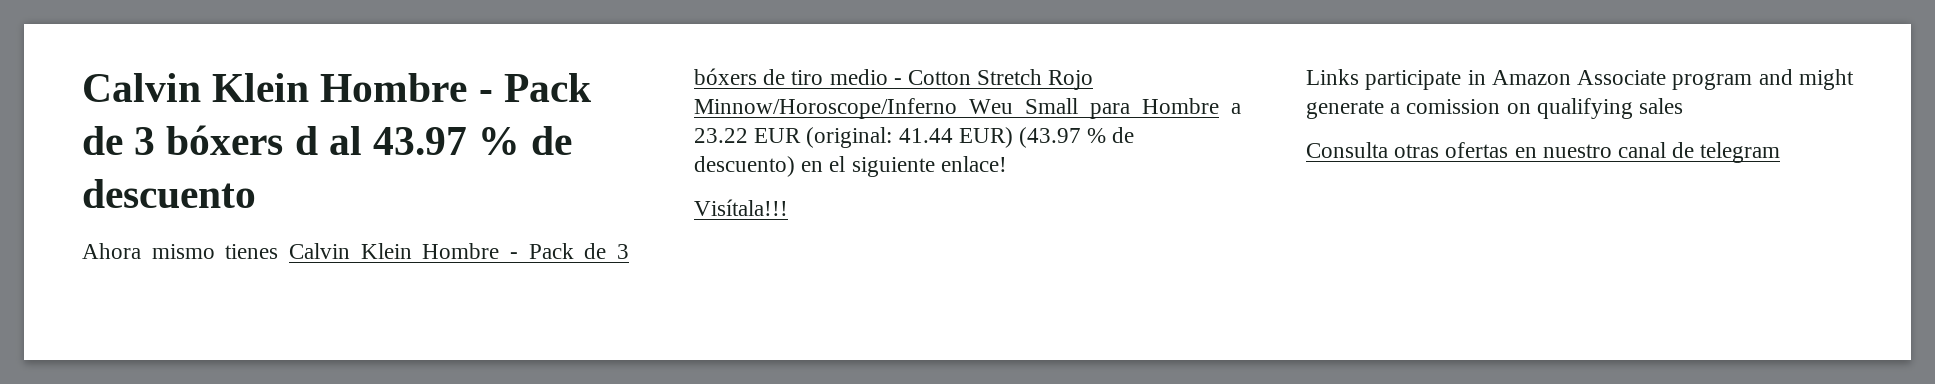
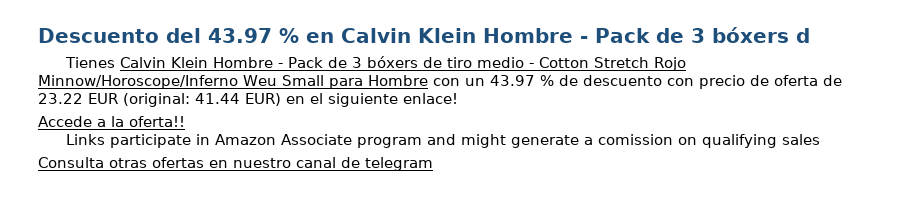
(82, 87) none -> [38,28,334,43] Descuento del 43.97 % en
[328,126,573,155] [82,179,256,208] [82,243,279,259] al 43.97 % de descuento // Ahora mismo tienes -> [64,57,115,68] // Tienes
[1231,103,1241,114] a -> [433,75,842,89] con un 43.97 % de descuento con precio de oferta de
[1019,127,1135,148] [694,156,795,177] (43.97 % de descuento) -> (281, 99) none
[694,199,788,216] Visítala!!! -> [38,116,185,127] Accede a la oferta!!

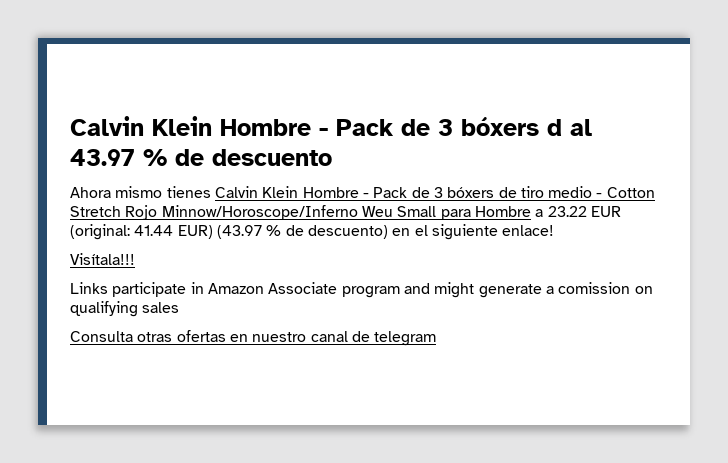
[38,28,334,43] Descuento del 43.97 % en -> (70, 126) none
[64,57,115,68] // Tienes -> [570,119,592,136] [70,149,332,166] [70,186,211,198] al 43.97 % de descuento // Ahora mismo tienes
[433,75,842,89] con un 43.97 % de descuento con precio de oferta de -> [535,209,544,217] a
(281, 99) none -> [216,225,388,239] (43.97 % de descuento)
[38,116,185,127] Accede a la oferta!! -> [70,253,135,265] Visítala!!!

